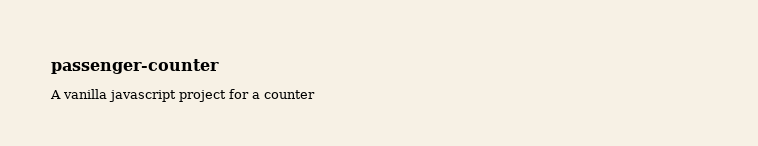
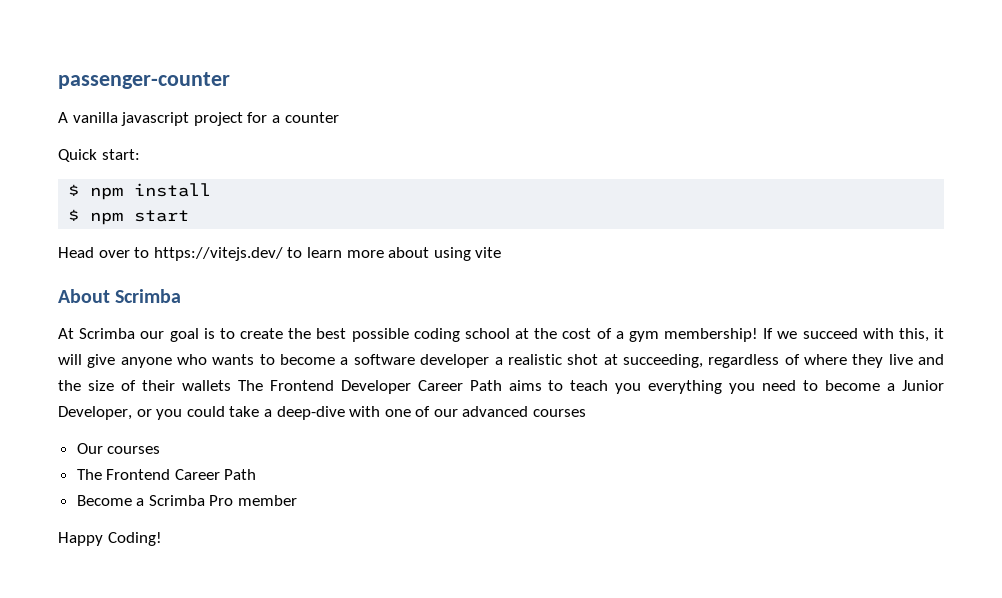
(315, 94) none -> [58,149,140,162] [68,183,212,200] [68,209,190,225] [58,247,502,261] [58,289,182,303] [58,328,944,342] [58,354,945,368] [58,380,945,394] [58,406,587,420] [76,443,161,454] [76,469,257,480] [76,495,298,506] [58,532,162,546] // Quick start: // $ npm install // $ npm start // Head over to https://vitejs.dev/ to learn more about using vite // About Scrimba // At Scrimba our goal is to create the best possible coding school at the cost of a gym membership! If we succeed with this, it will give anyone who wants to become a software developer a realistic shot at succeeding, regardless of where they live and the size of their wallets The Frontend Developer Career Path aims to teach you everything you need to become a Junior Developer, or you could take a deep-dive with one of our advanced courses // Our courses // The Frontend Career Path // Become a Scrimba Pro member // Happy Coding!

